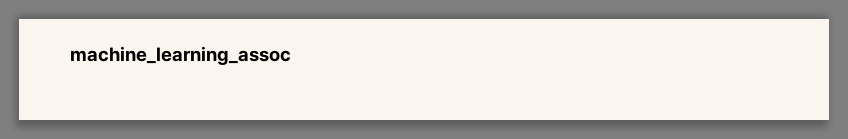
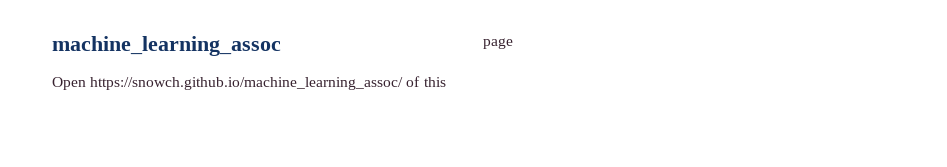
(291, 55) none -> [52,76,446,90] [483,38,513,49] // Open https://snowch.github.io/machine_learning_assoc/ of this page

